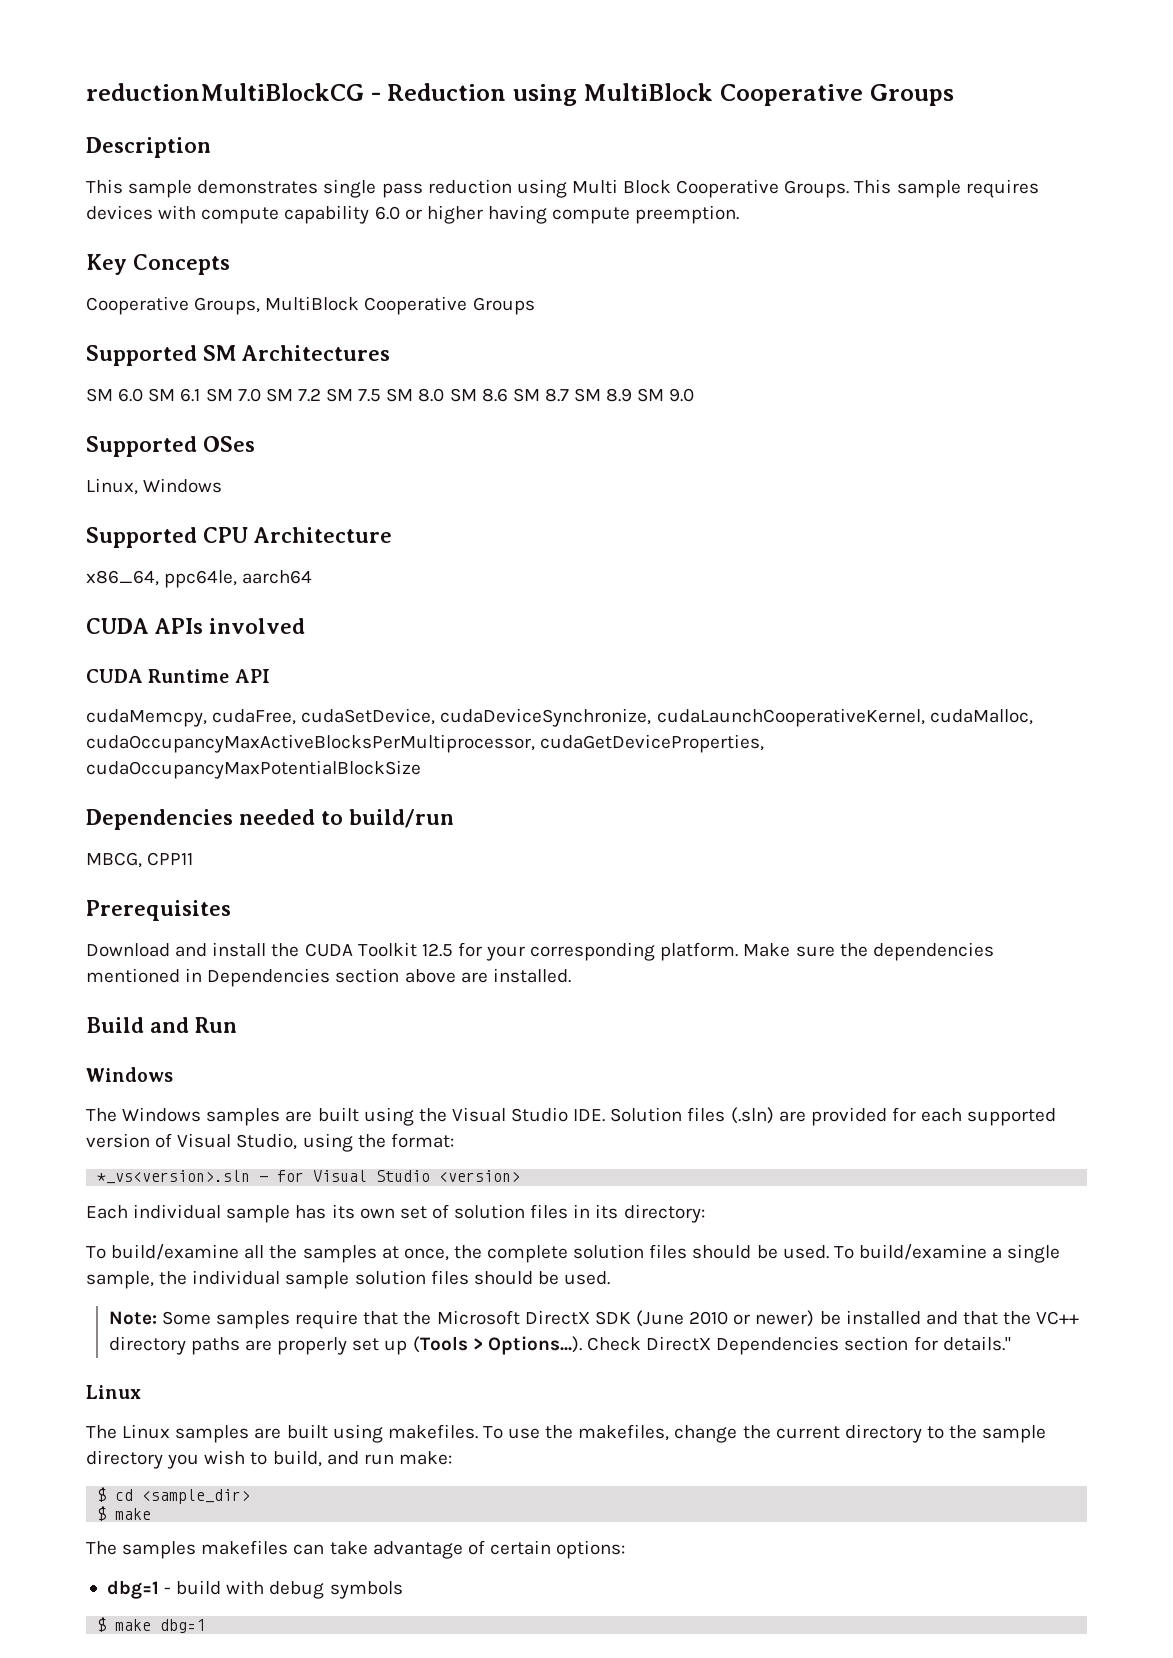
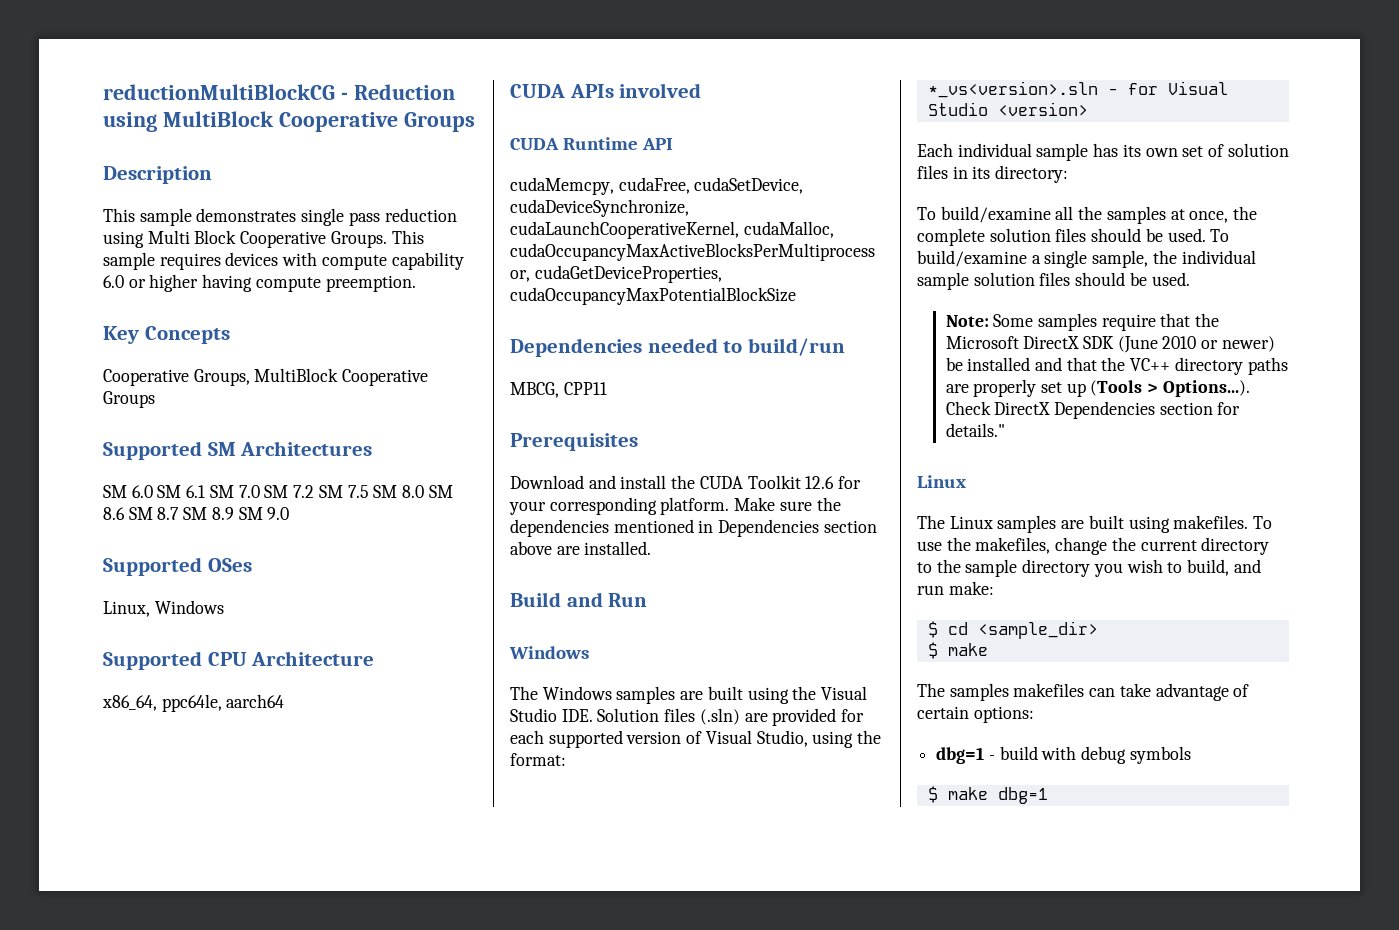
[421,943,453,957] 12.5 -> [805,476,835,489] 12.6

